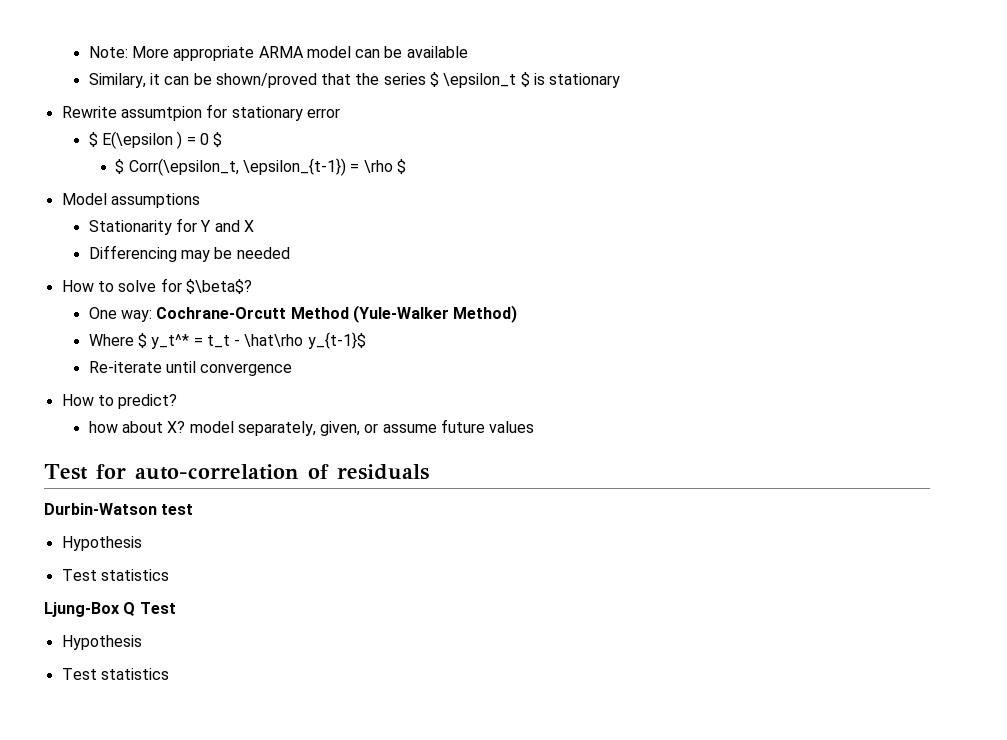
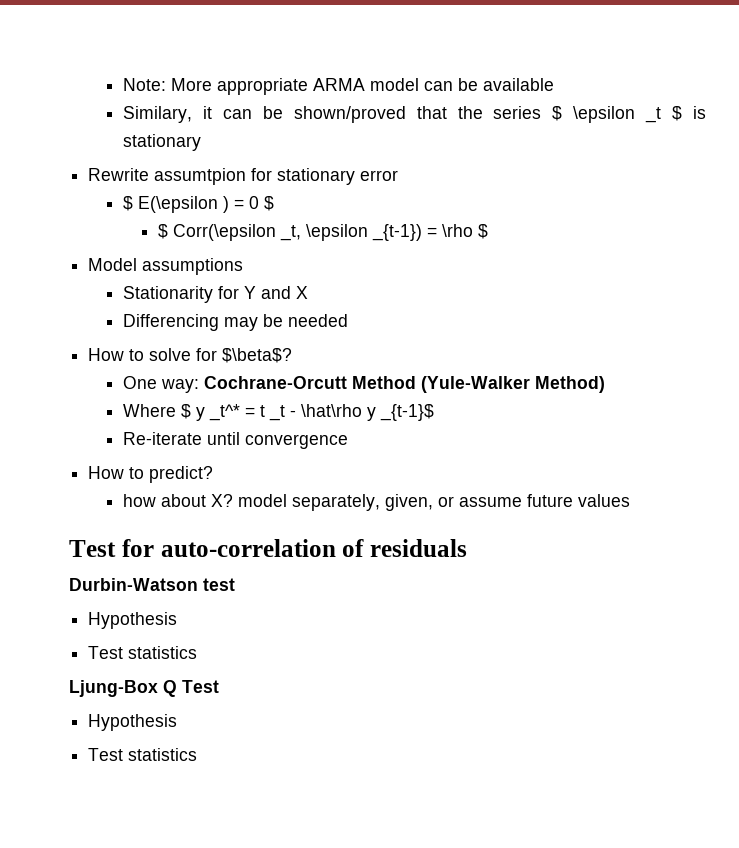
[443,73,517,88] \epsilon_t -> [573,106,662,123] \epsilon _t
[128,158,347,176] Corr(\epsilon_t, \epsilon_{t-1}) -> [172,224,422,241] Corr(\epsilon _t, \epsilon _{t-1})
[151,332,366,349] y_t^* = t_t - \hat\rho y_{t-1}$ -> [196,404,435,421] y _t^* = t _t - \hat\rho y _{t-1}$

